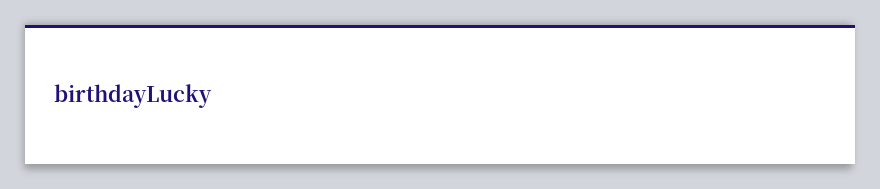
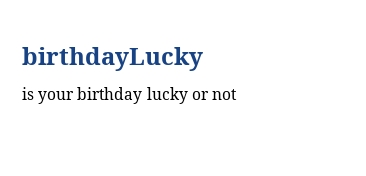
(212, 96) none -> [22,87,237,104] // is your birthday lucky or not

